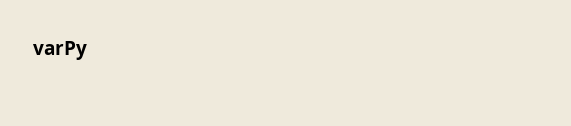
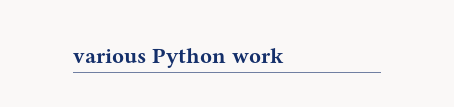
[33,41,87,60] varPy -> [73,48,284,68] various Python work

